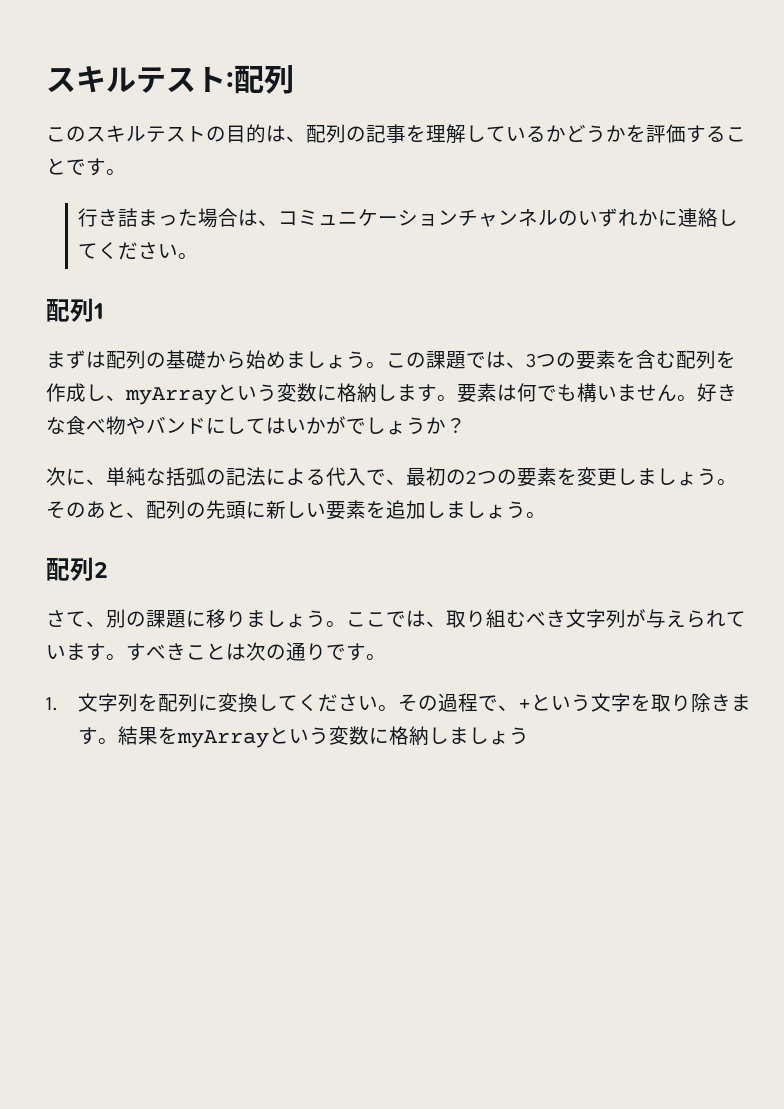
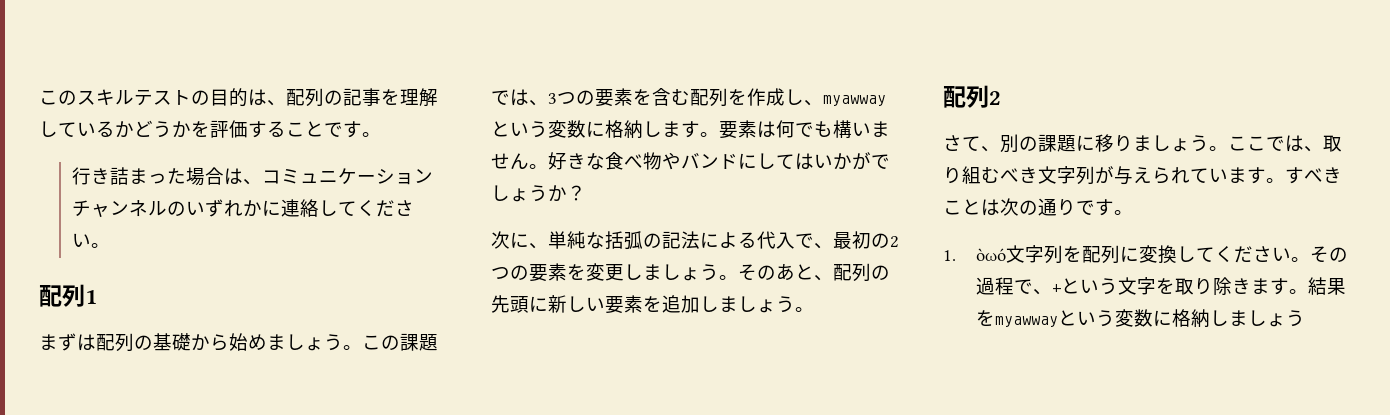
[46,65,294,94] スキルテスト:配列 // -> (39, 97) none
[125,387,217,405] myArray -> [823,95,886,106] myawway
(58, 704) none -> [975,248,1006,261] òωó
[177,730,270,748] myArray -> [994,316,1058,327] myawway

